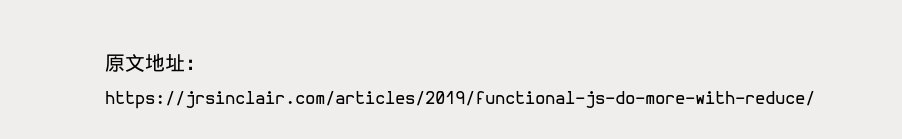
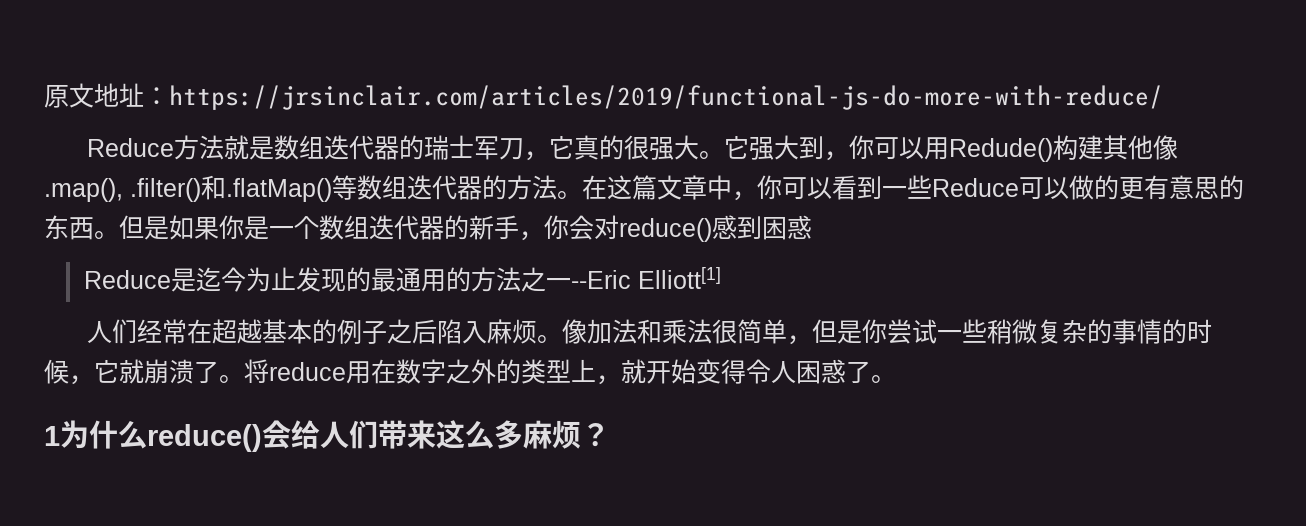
(815, 100) none -> [86,135,1178,162] [44,175,1244,202] [44,215,812,242] [83,267,721,292] [86,319,1212,345] [44,359,896,385] [44,420,610,452] // Reduce方法就是数组迭代器的瑞士军刀，它真的很强大。它强大到，你可以用Redude()构建其他像.map(), .filter()和.flatMap()等数组迭代器的方法。在这篇文章中，你可以看到一些Reduce可以做的更有意思的东西。但是如果你是一个数组迭代器的新手，你会对reduce()感到困惑 // Reduce是迄今为止发现的最通用的方法之一--Eric Elliott[1] // 人们经常在超越基本的例子之后陷入麻烦。像加法和乘法很简单，但是你尝试一些稍微复杂的事情的时候，它就崩溃了。将reduce用在数字之外的类型上，就开始变得令人困惑了。 // 1为什么reduce()会给人们带来这么多麻烦？

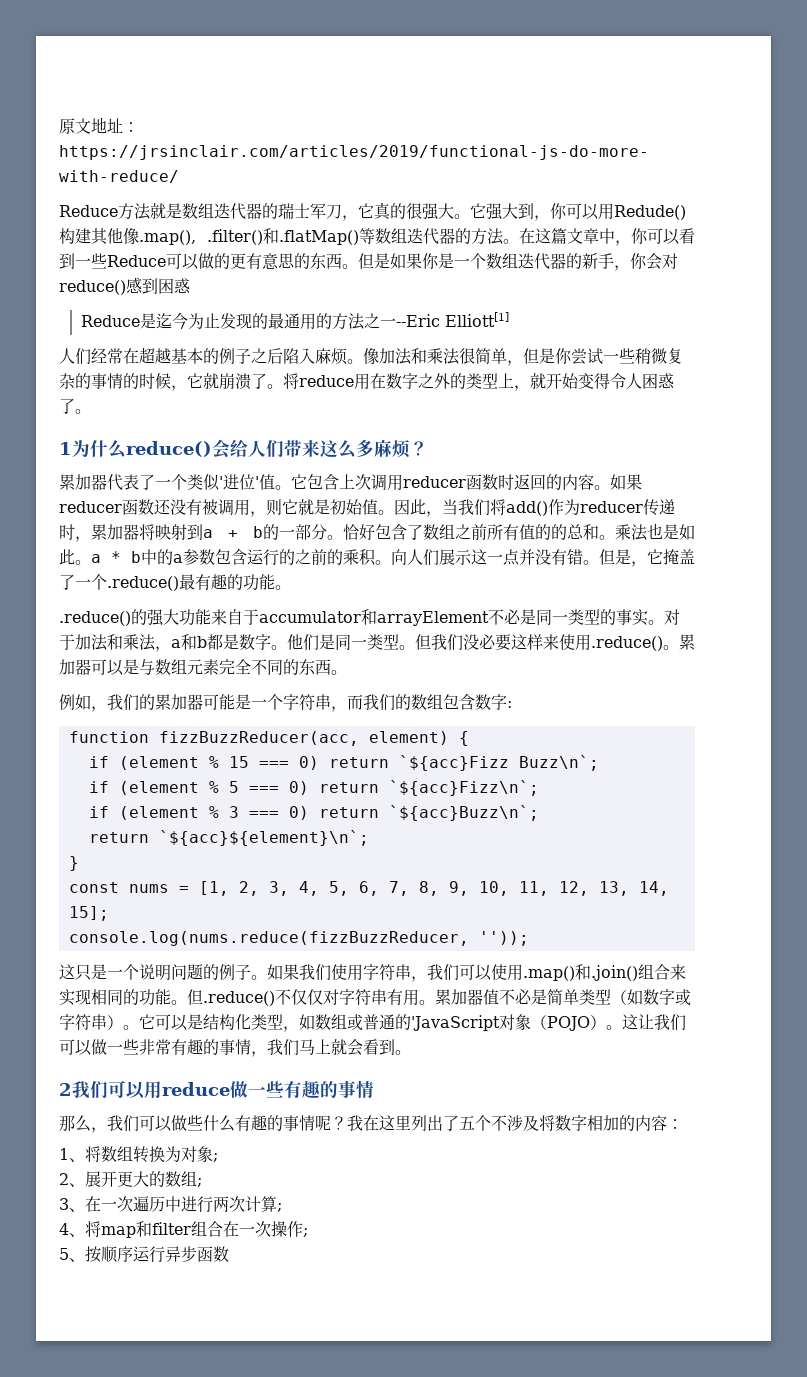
(610, 435) none -> [59,474,642,491] [59,499,675,517] [59,523,695,542] [59,549,695,567] [59,574,291,591] [59,609,680,626] [59,634,695,652] [59,659,347,676] [59,694,512,712] [68,731,469,746] [88,755,599,771] [88,780,539,796] [88,805,539,821] [88,830,369,846] [68,856,79,871] [68,881,669,896] [68,906,109,921] [68,931,529,946] [59,964,686,982] [59,989,691,1006] [59,1014,686,1032] [59,1039,411,1057] [59,1080,374,1099] [59,1115,683,1133] [59,1146,218,1163] [59,1171,202,1187] [59,1196,282,1213] [59,1221,308,1238] [59,1246,229,1263] // 累加器代表了一个类似'进位'值。它包含上次调用reducer函数时返回的内容。如果reducer函数还没有被调用，则它就是初始值。因此，当我们将add()作为reducer传递时，累加器将映射到a + b的一部分。恰好包含了数组之前所有值的的总和。乘法也是如此。a * b中的a参数包含运行的之前的乘积。向人们展示这一点并没有错。但是，它掩盖了一个.reduce()最有趣的功能。 // .reduce()的强大功能来自于accumulator和arrayElement不必是同一类型的事实。对于加法和乘法，a和b都是数字。他们是同一类型。但我们没必要这样来使用.reduce()。累加器可以是与数组元素完全不同的东西。 // 例如，我们的累加器可能是一个字符串，而我们的数组包含数字: // function fizzBuzzReducer(acc, element) { // if (element % 15 === 0) return `${acc}Fizz Buzz\n`; // if (element % 5 === 0) return `${acc}Fizz\n`; // if (element % 3 === 0) return `${acc}Buzz\n`; // return `${acc}${element}\n`; // } // const nums = [1, 2, 3, 4, 5, 6, 7, 8, 9, 10, 11, 12, 13, 14, 15]; // console.log(nums.reduce(fizzBuzzReducer, '')); // 这只是一个说明问题的例子。如果我们使用字符串，我们可以使用.map()和.join()组合来实现相同的功能。但.reduce()不仅仅对字符串有用。累加器值不必是简单类型（如数字或字符串）。它可以是结构化类型，如数组或普通的'JavaScript对象（POJO）。这让我们可以做一些非常有趣的事情，我们马上就会看到。 // 2我们可以用reduce做一些有趣的事情 // 那么，我们可以做些什么有趣的事情呢？我在这里列出了五个不涉及将数字相加的内容： // 1、将数组转换为对象; // 2、展开更大的数组; // 3、在一次遍历中进行两次计算; // 4、将map和filter组合在一次操作; // 5、按顺序运行异步函数

